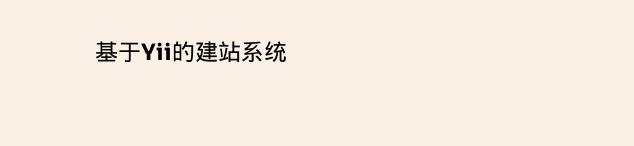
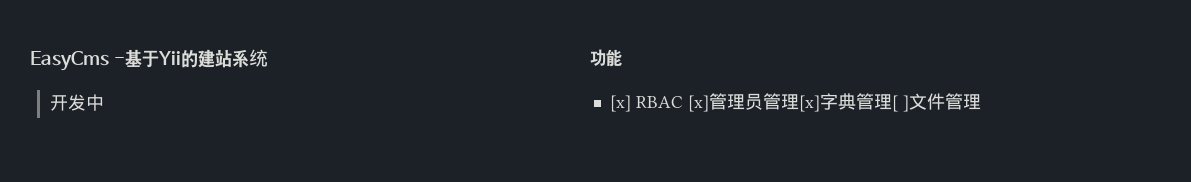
(95, 51) none -> [30,51,126,71] EasyCms -
(287, 52) none -> [49,94,104,111] [590,49,622,67] [609,93,981,112] // 开发中 // 功能 // [x] RBAC [x]管理员管理[x]字典管理[ ]文件管理

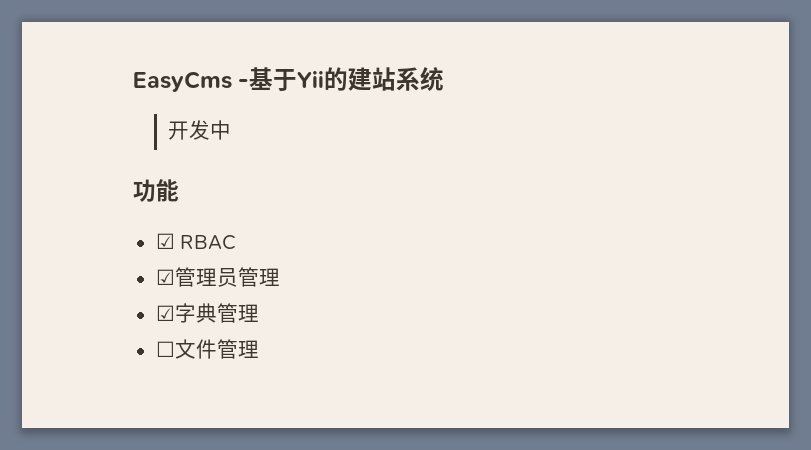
[609,95,631,112] [x] -> [155,233,175,249] ☑
[687,95,709,112] [x] -> [155,269,175,285] // ☑
[798,95,820,112] [x] -> [155,305,175,321] // ☑
[891,95,909,112] [ ] -> [155,341,175,357] // ☐

